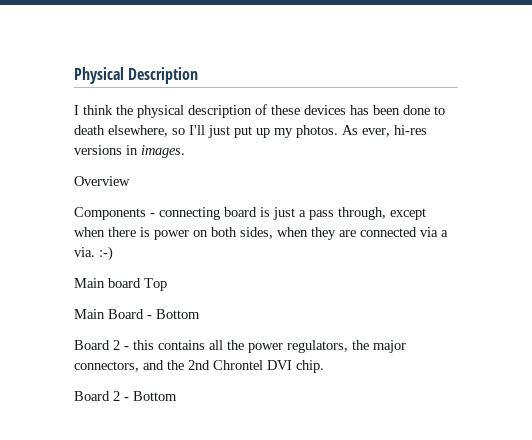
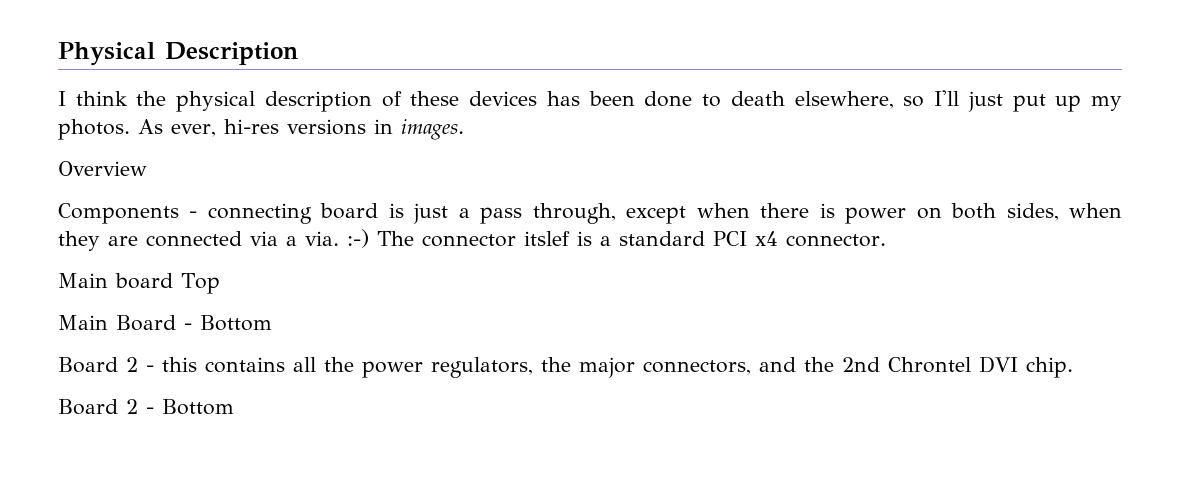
(113, 253) none -> [377,231,886,247] The connector itslef is a standard PCI x4 connector.

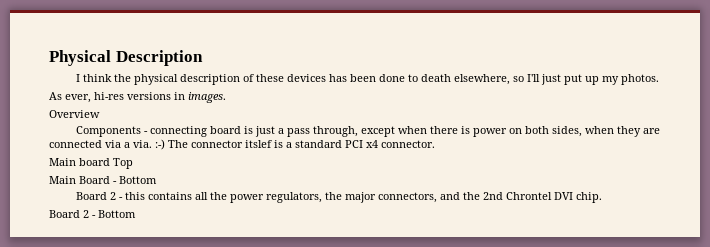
(130, 129) none -> (660, 79) //

